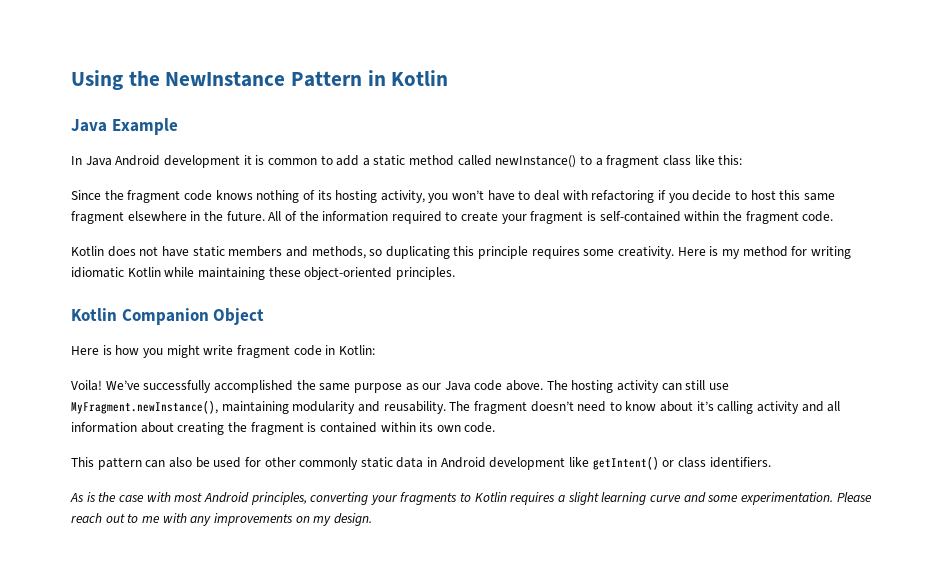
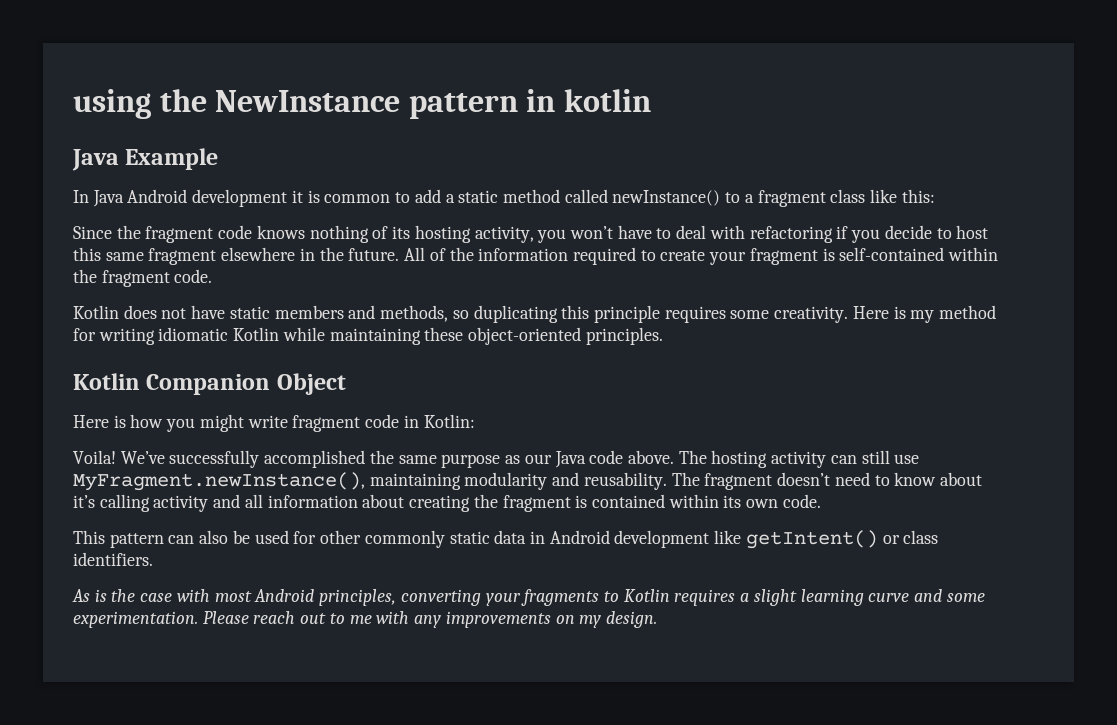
[71,70,123,90] Using -> [73,89,151,119] using
[291,70,449,87] Pattern in Kotlin -> [408,89,651,119] pattern in kotlin

